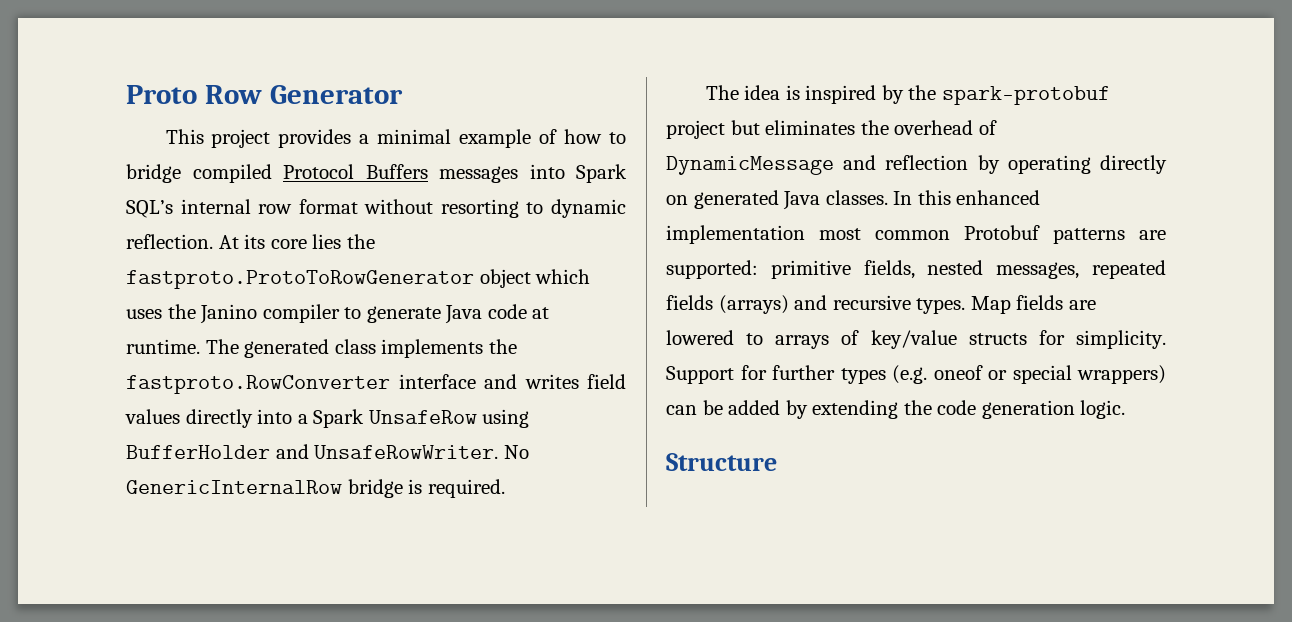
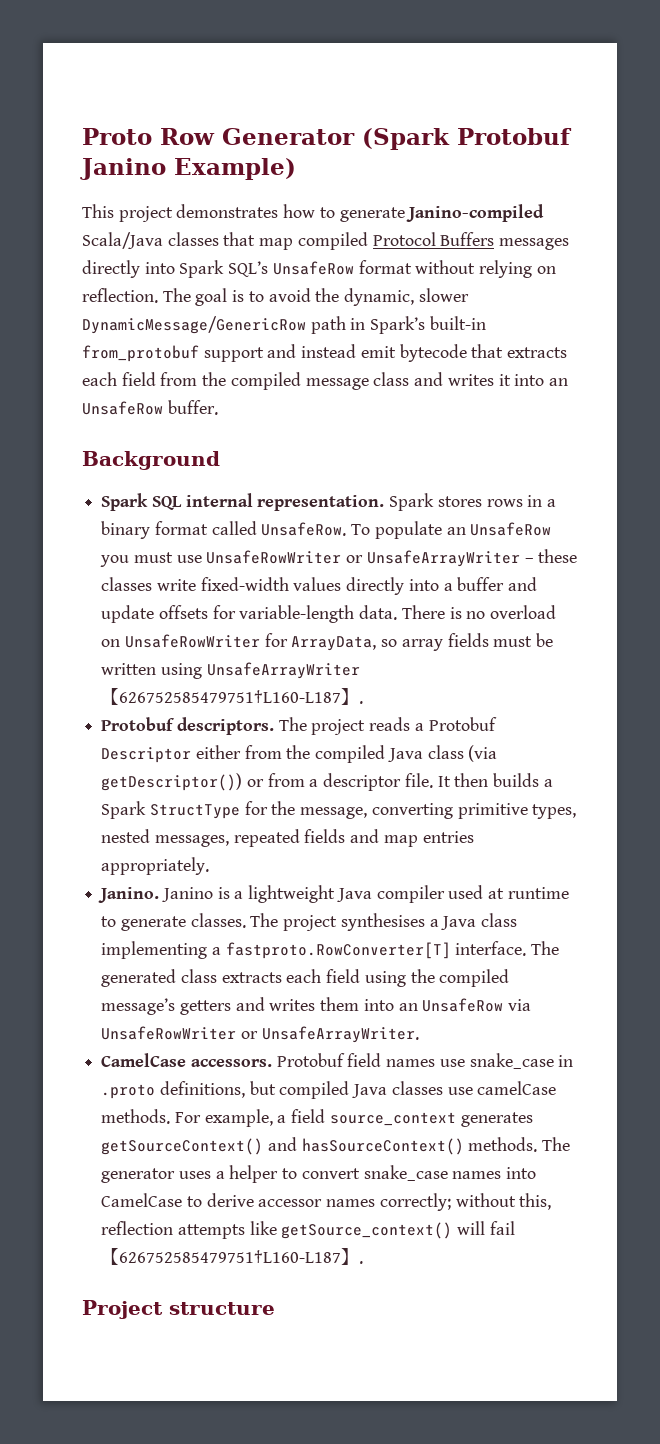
[165,129,626,148] [126,164,181,183] // This project provides a minimal example of how to bridge -> [362,128,572,150] [80,158,296,180] [82,204,545,222] [82,232,294,250] (Spark Protobuf Janino Example) // This project demonstrates how to generate Janino‑compiled Scala/Java classes that map
(518, 174) none -> [82,260,140,278] directly
[180,199,626,218] [126,234,375,249] [126,269,591,289] [126,304,550,324] [126,339,517,358] [126,374,626,394] [125,409,530,428] [126,444,529,459] [126,479,505,498] [705,85,1110,105] [666,120,997,139] [666,155,1167,175] [666,190,1041,210] [666,225,1166,244] [666,260,1166,279] [666,295,1096,314] [666,330,1166,349] [666,365,1166,384] [666,400,1126,419] [666,453,777,471] internal row format without resorting to dynamic reflection. At its core lies the fastproto.ProtoToRowGenerator object which uses the Janino compiler to generate Java code at runtime. The generated class implements the fastproto.RowConverter interface and writes field values directly into a Spark UnsafeRow using BufferHolder and UnsafeRowWriter. No GenericInternalRow bridge is required. // The idea is inspired by the spark-protobuf project but eliminates the overhead of DynamicMessage and reflection by operating directly on generated Java classes. In this enhanced implementation most common Protobuf patterns are supported: primitive fields, nested messages, repeated fields (arrays) and recursive types. Map fields are lowered to arrays of key/value structs for simplicity. Support for further types (e.g. oneof or special wrappers) can be added by extending the code generation logic. // Structure -> [272,260,556,278] [82,288,469,306] [82,316,486,334] [82,344,568,362] [82,372,568,390] [82,400,218,415] [82,451,220,470] [101,493,557,511] [101,521,552,539] [100,549,578,567] [101,577,538,595] [101,605,557,623] [101,633,554,651] [101,662,360,679] [101,688,364,705] [101,717,497,735] [101,745,498,763] [101,773,553,791] [101,801,577,819] [101,829,474,847] [101,857,210,875] [98,885,569,903] [101,913,518,931] [101,941,560,959] [101,969,510,987] [101,997,532,1015] [101,1026,419,1043] [101,1053,574,1069] [101,1081,557,1099] [101,1109,533,1127] [101,1137,571,1155] [101,1165,537,1183] [101,1193,552,1211] [101,1221,515,1239] [101,1248,364,1265] [82,1300,275,1319] UnsafeRow format without relying on reflection. The goal is to avoid the dynamic, slower DynamicMessage/GenericRow path in Spark’s built‑in from_protobuf support and instead emit bytecode that extracts each field from the compiled message class and writes it into an UnsafeRow buffer. // Background // Spark SQL internal representation. Spark stores rows in a binary format called UnsafeRow. To populate an UnsafeRow you must use UnsafeRowWriter or UnsafeArrayWriter – these classes write fixed‑width values directly into a buffer and update offsets for variable‑length data. There is no overload on UnsafeRowWriter for ArrayData, so array fields must be written using UnsafeArrayWriter【626752585479751†L160-L187】. // Protobuf descriptors. The project reads a Protobuf Descriptor either from the compiled Java class (via getDescriptor()) or from a descriptor file. It then builds a Spark StructType for the message, converting primitive types, nested messages, repeated fields and map entries appropriately. // Janino. Janino is a lightweight Java compiler used at runtime to generate classes. The project synthesises a Java class implementing a fastproto.RowConverter[T] interface. The generated class extracts each field using the compiled message’s getters and writes them into an UnsafeRow via UnsafeRowWriter or UnsafeArrayWriter. // CamelCase accessors. Protobuf field names use snake_case in .proto definitions, but compiled Java classes use camelCase methods. For example, a field source_context generates getSourceContext() and hasSourceContext() methods. The generator uses a helper to convert snake_case names into CamelCase to derive accessor names correctly; without this, reflection attempts like getSource_context() will fail【626752585479751†L160-L187】. // Project structure

